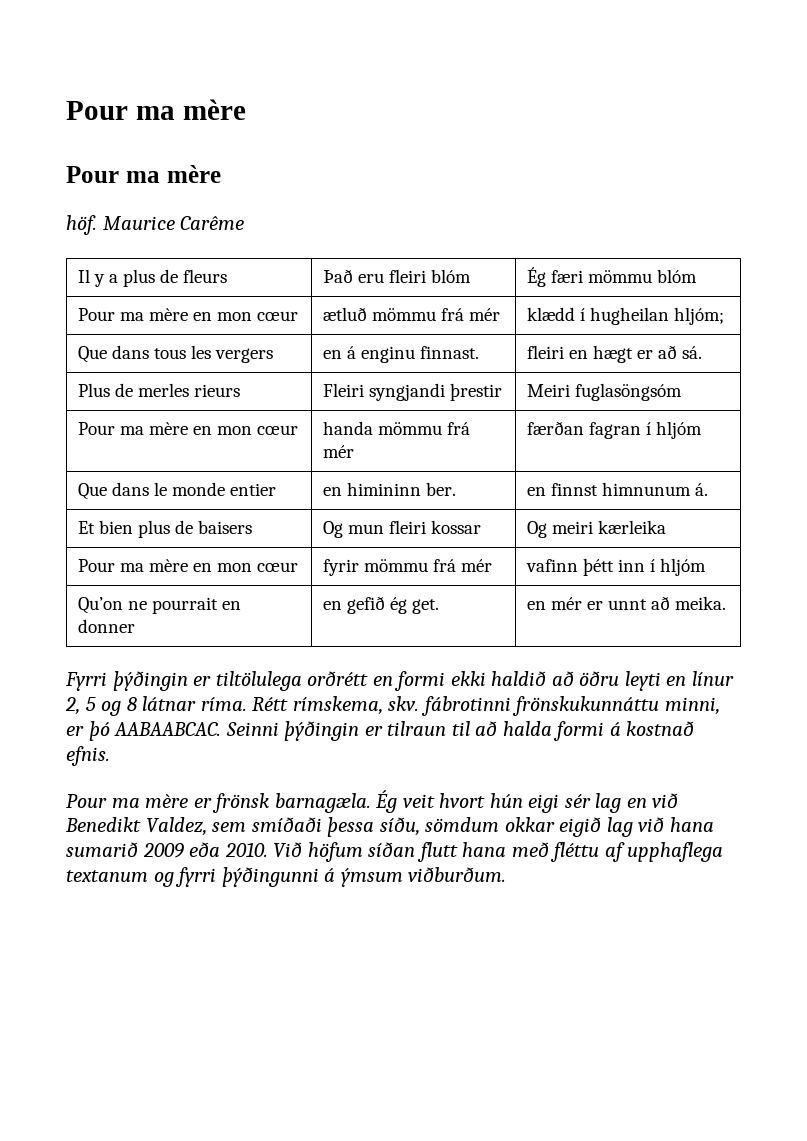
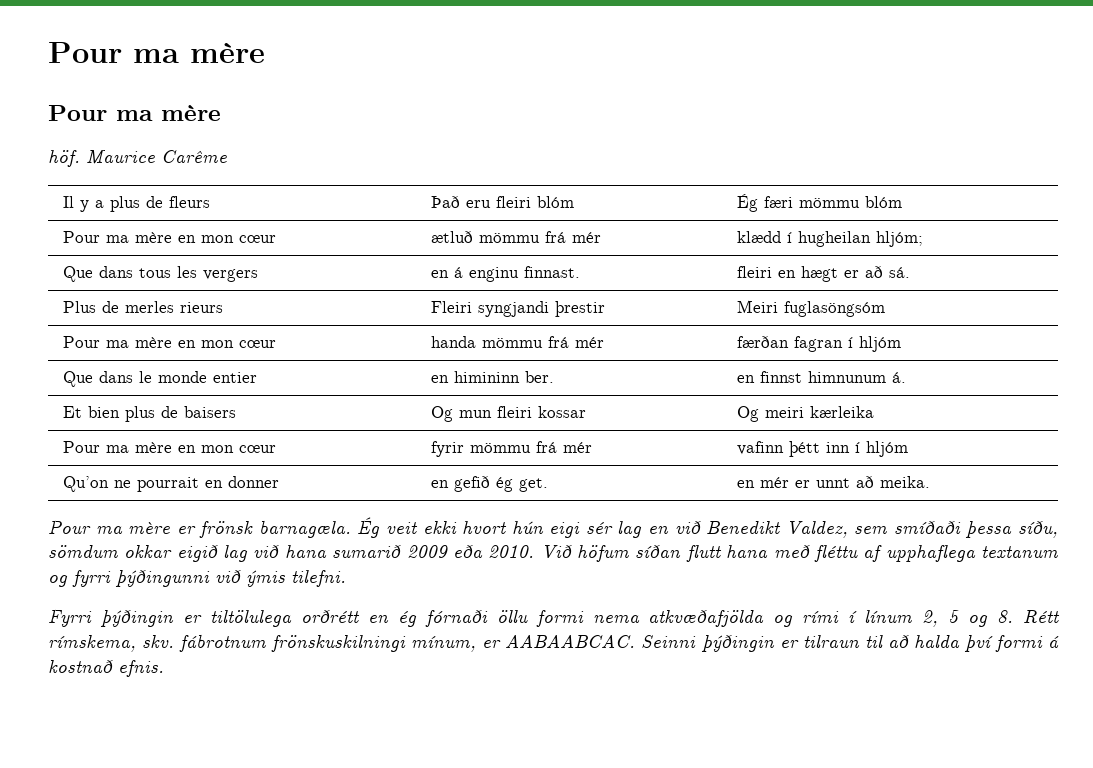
[65,671,734,691] [65,696,720,716] [66,721,695,741] [66,746,110,766] // Fyrri þýðingin er tiltölulega orðrétt en formi ekki haldið að öðru leyti en línur 2, 5 og 8 látnar ríma. Rétt rímskema, skv. fábrotinni frönskukunnáttu minni, er þó AABAABCAC. Seinni þýðingin er tilraun til að halda formi á kostnað efnis. -> (930, 482) none
(435, 801) none -> [422,521,457,534] ekki
[324,867,507,887] á ýmsum viðburðum. -> [215,569,346,587] [48,609,1061,627] [48,634,1059,652] [48,659,164,677] við ýmis tilefni. // Fyrri þýðingin er tiltölulega orðrétt en ég fórnaði öllu formi nema atkvæðafjölda og rími í línum 2, 5 og 8. Rétt rímskema, skv. fábrotnum frönskuskilningi mínum, er AABAABCAC. Seinni þýðingin er tilraun til að halda því formi á kostnað efnis.

